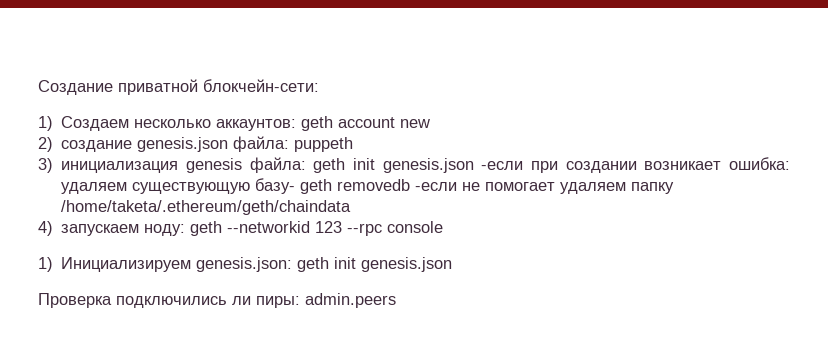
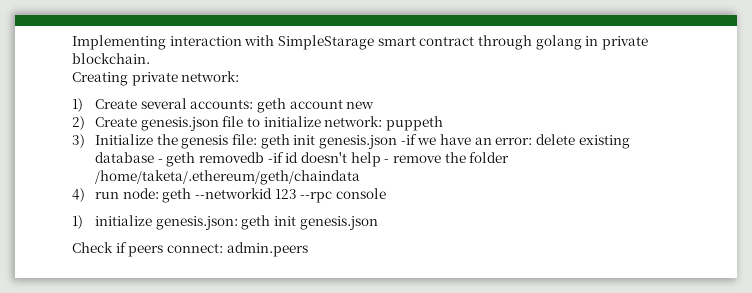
[38,79,319,95] [38,116,431,131] [38,136,354,152] [38,157,790,173] [61,178,675,194] Создание приватной блокчейн-сети: // 1) Создаем несколько аккаунтов: geth account new // 2) создание genesis.json файла: puppeth // 3) инициализация genesis файла: geth init genesis.json -если при создании возникает ошибка: удаляем существующую базу- geth removedb -если не помогает удаляем папку -> [72,35,648,50] [72,53,150,64] [72,71,240,86] [72,98,375,113] [72,116,443,131] [72,134,630,149] [95,152,510,167] Implementing interaction with SimpleStarage smart contract through golang in private blockchain. // Creating private network: // 1) Create several accounts: geth account new // 2) Create genesis.json file to initialize network: puppeth // 3) Initialize the genesis file: geth init genesis.json -if we have an error: delete existing database - geth removedb -if id doesn't help - remove the folder
[61,224,186,236] запускаем ноду: -> [95,188,159,199] run node:
[61,257,192,272] Инициализируем -> [95,215,153,226] initialize
[38,293,300,308] Проверка подключились ли пиры: -> [72,242,223,257] Check if peers connect:

